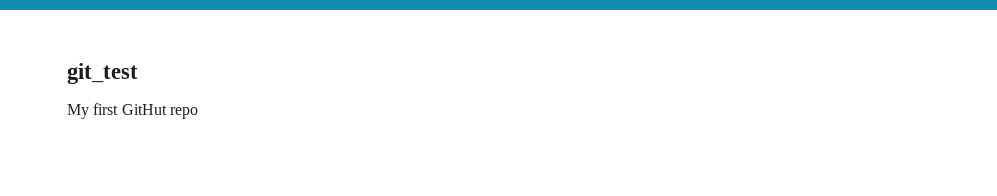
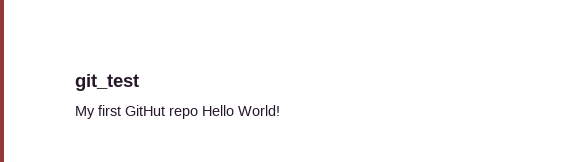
(198, 113) none -> [202,105,280,116] Hello World!

